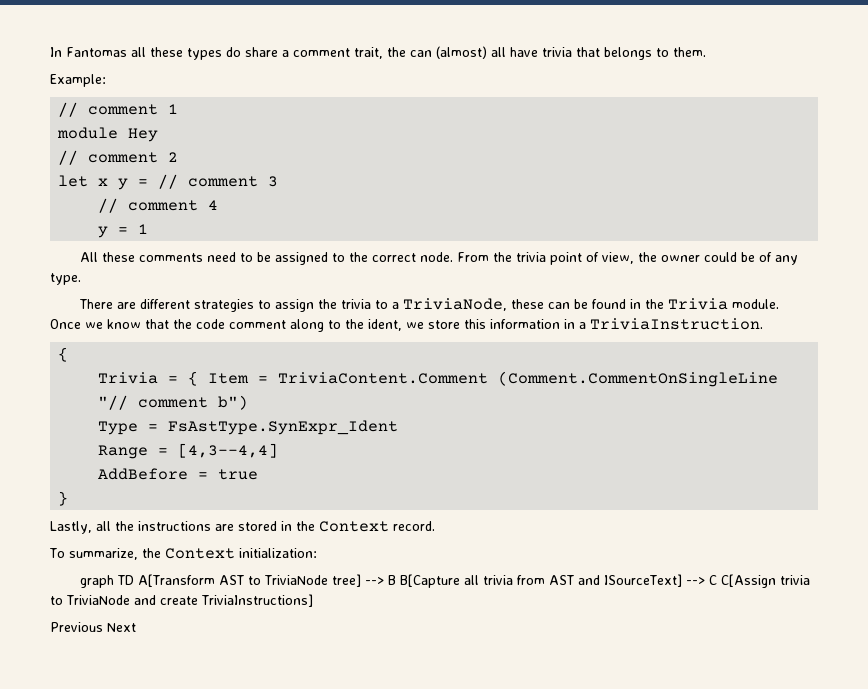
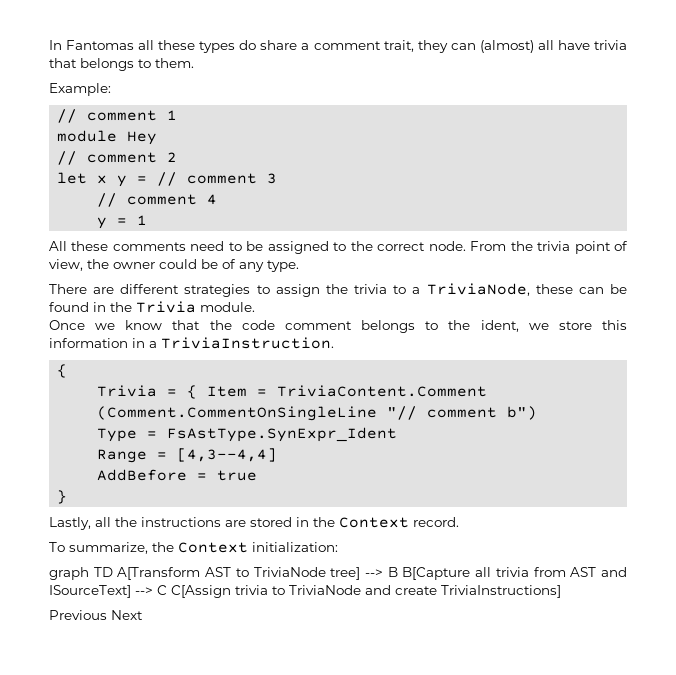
[387,47,406,57] the -> [417,40,448,53] they
[290,319,324,332] along -> [361,320,416,333] belongs

